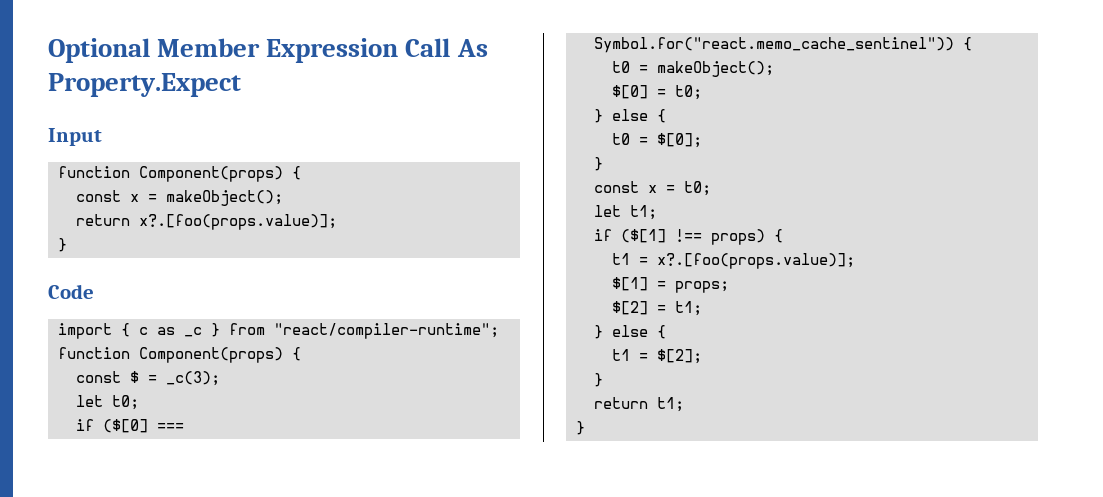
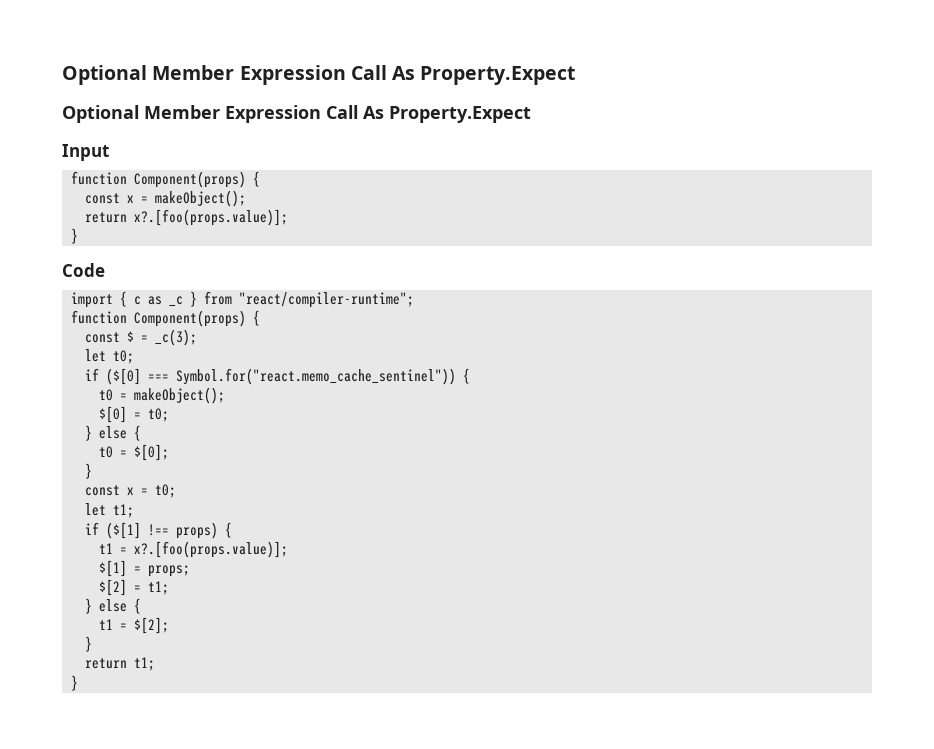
[48,38,488,63] [48,73,241,97] Optional Member Expression Call As Property.Expect -> [62,65,576,85] [62,105,531,123] Optional Member Expression Call As Property.Expect // Optional Member Expression Call As Property.Expect

